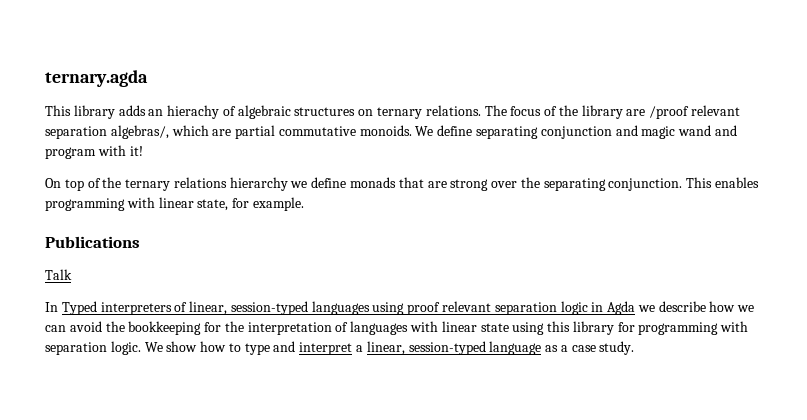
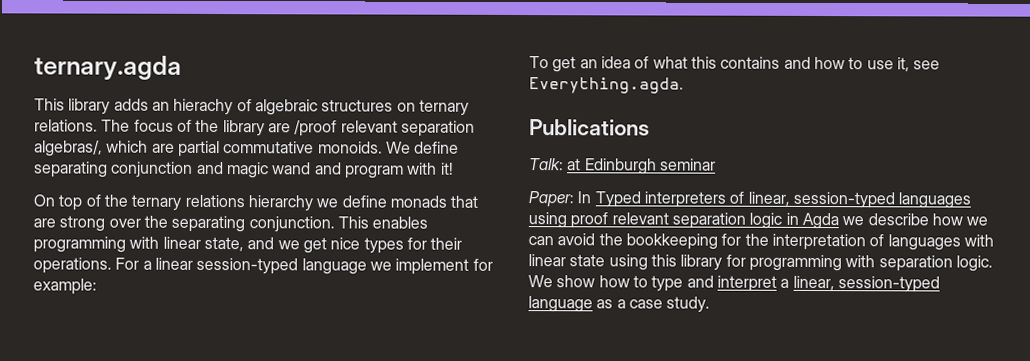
[232,197,304,211] [45,236,140,248] [45,269,72,280] for example. // Publications // Talk // -> [247,237,463,254] [33,257,493,275] [33,278,97,295] [529,56,941,73] [529,77,684,94] [529,119,650,136] [529,158,716,175] [528,191,574,208] and we get nice types for their operations. For a linear session-typed language we implement for example: // To get an idea of what this contains and how to use it, see Everything.agda. // Publications // Talk: at Edinburgh seminar // Paper:

